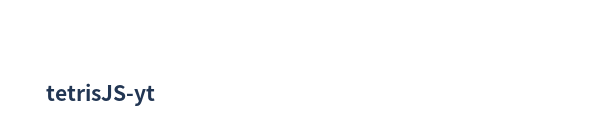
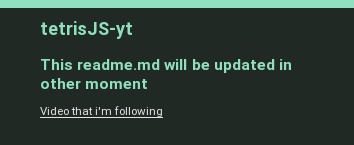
(155, 94) none -> [40,59,292,73] [40,78,149,89] [40,106,164,117] // This readme.md will be updated in other moment // Video that i'm following

